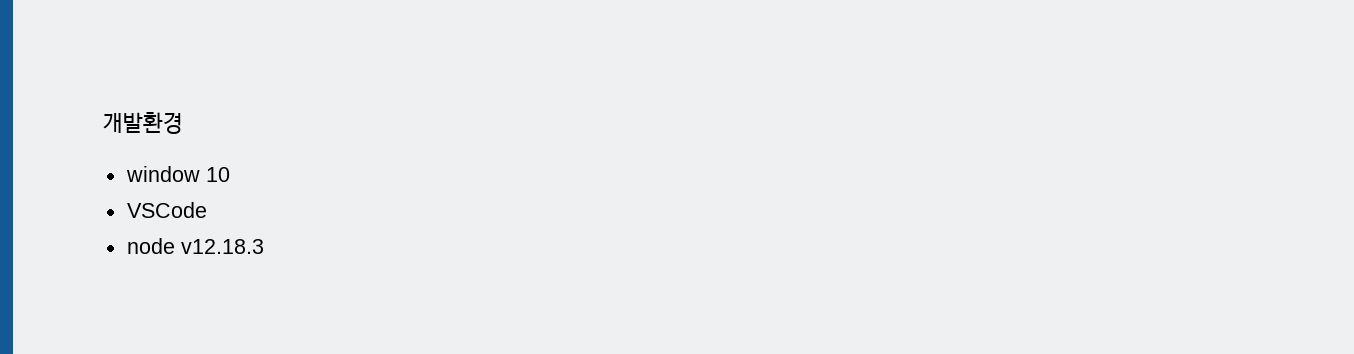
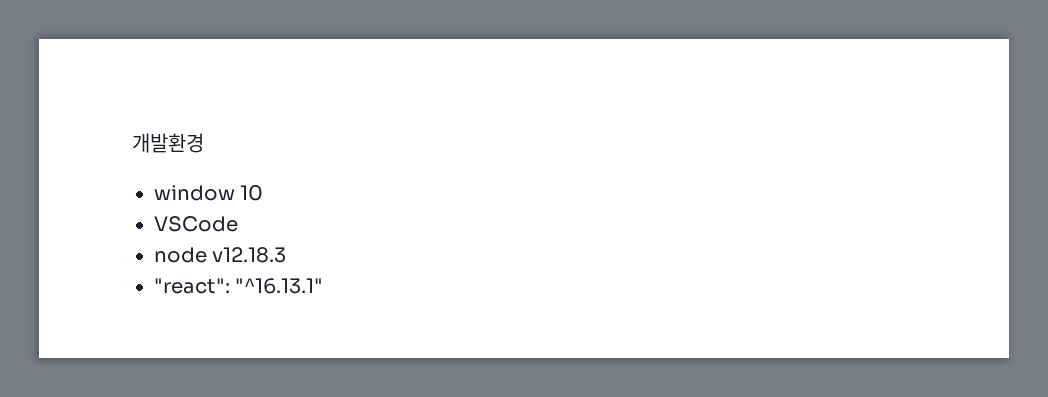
(264, 246) none -> [154,278,324,294] // "react": "^16.13.1"

